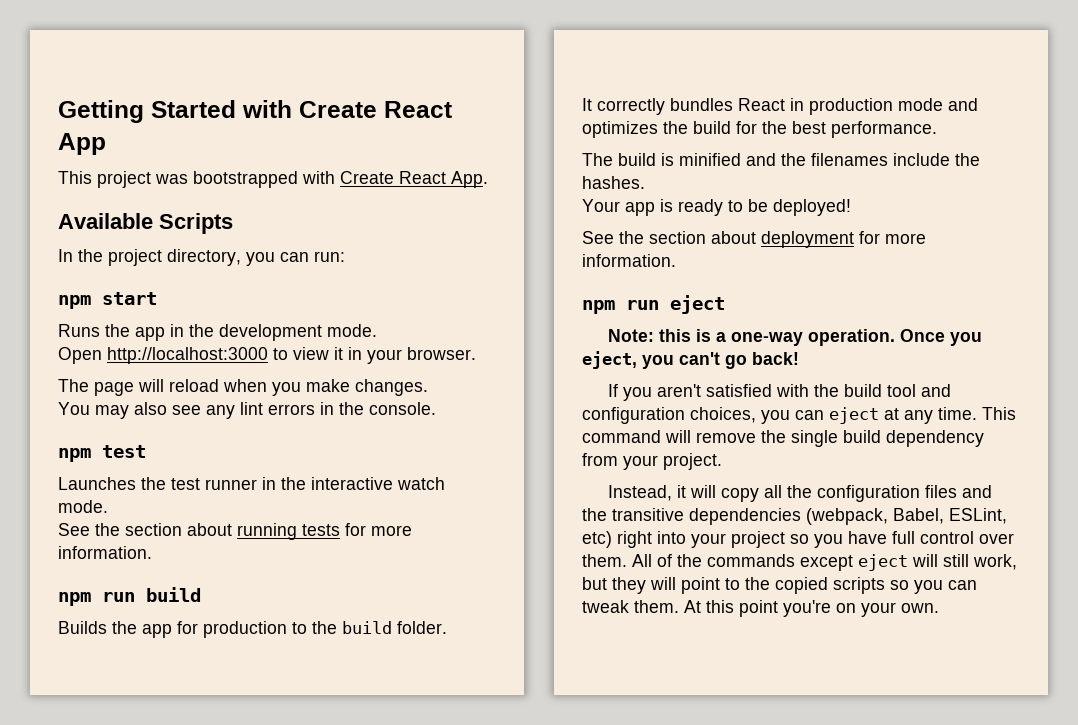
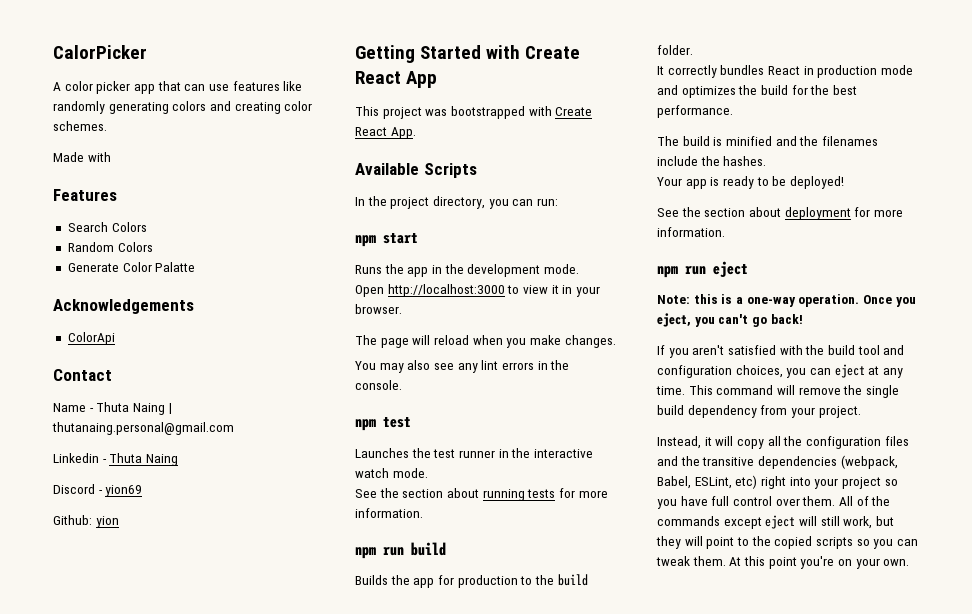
(58, 111) none -> [53,45,147,59] [53,81,303,94] [53,101,313,114] [53,121,107,131] [53,152,111,162] [53,189,117,201] [67,222,147,232] [67,242,153,252] [67,262,196,272] [53,299,194,314] [67,332,115,345] [53,369,112,381] [53,402,172,415] [52,422,234,435] [53,453,178,466] [53,484,143,497] [53,515,119,528] CalorPicker // A color picker app that can use features like randomly generating colors and creating color schemes. // Made with // Features // Search Colors // Random Colors // Generate Color Palatte // Acknowledgements // ColorApi // Contact // Name - Thuta Naing | thutanaing.personal@gmail.com // Linkedin - Thuta Naing // Discord - yion69 // Github: yion //

